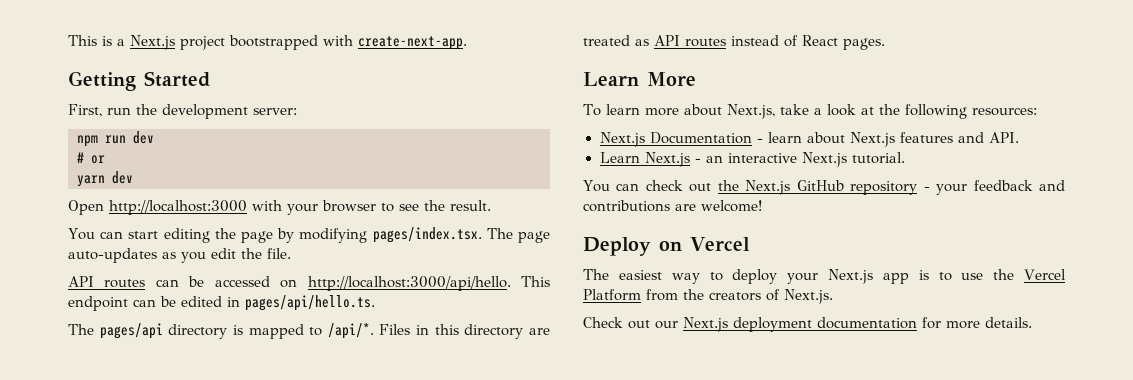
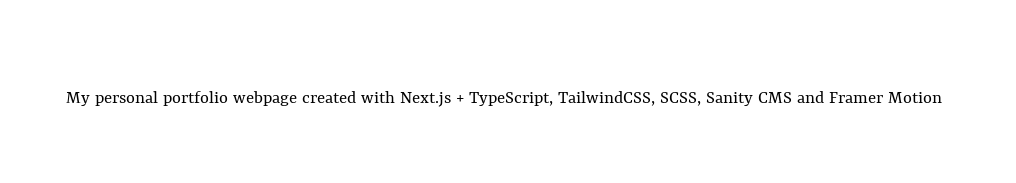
[68,35,467,50] [68,71,210,91] [68,104,297,119] [77,131,154,147] [77,152,105,164] [77,171,133,187] [68,200,491,215] [68,227,550,243] [68,248,291,263] [68,276,550,291] [68,295,375,311] [68,323,550,339] [583,35,885,50] [583,72,696,86] [583,104,1037,119] [599,132,1019,147] [599,152,905,167] [583,180,1065,195] [583,200,762,212] [583,237,750,256] [583,269,1067,284] [583,289,833,304] [583,317,1032,332] This is a Next.js project bootstrapped with create-next-app. // Getting Started // First, run the development server: // npm run dev // # or // yarn dev // Open http://localhost:3000 with your browser to see the result. // You can start editing the page by modifying pages/index.tsx. The page auto-updates as you edit the file. // API routes can be accessed on http://localhost:3000/api/hello. This endpoint can be edited in pages/api/hello.ts. // The pages/api directory is mapped to /api/*. Files in this directory are treated as API routes instead of React pages. // Learn More // To learn more about Next.js, take a look at the following resources: // Next.js Documentation - learn about Next.js features and API. // Learn Next.js - an interactive Next.js tutorial. // You can check out the Next.js GitHub repository - your feedback and contributions are welcome! // Deploy on Vercel // The easiest way to deploy your Next.js app is to use the Vercel Platform from the creators of Next.js. // Check out our Next.js deployment documentation for more details. -> [66,91,942,107] My personal portfolio webpage created with Next.js + TypeScript, TailwindCSS, SCSS, Sanity CMS and Framer Motion

